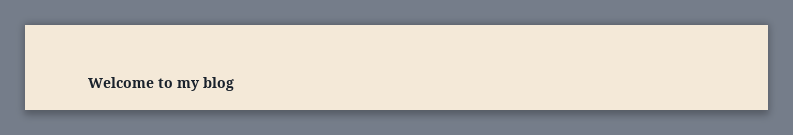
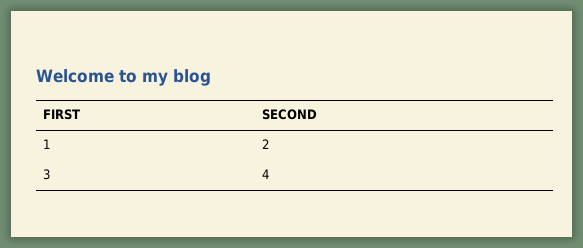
(234, 84) none -> [42,109,80,120] [261,109,317,120] [42,139,50,149] [261,139,269,149] [42,169,50,180] [261,169,269,179] // FIRST | SECOND // 1 | 2 // 3 | 4

